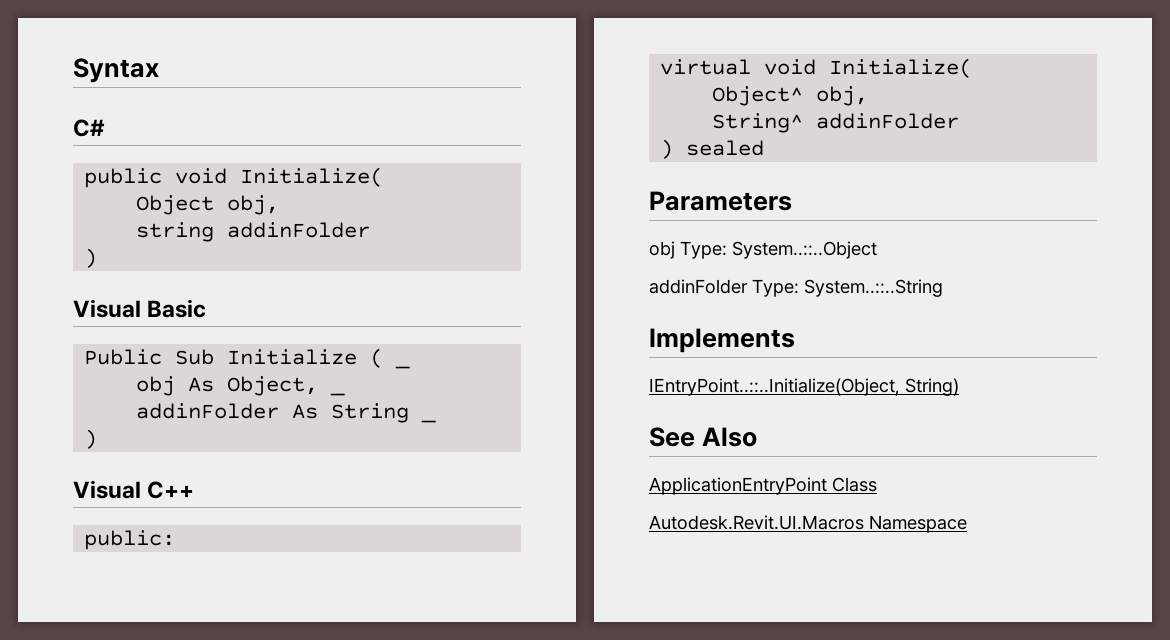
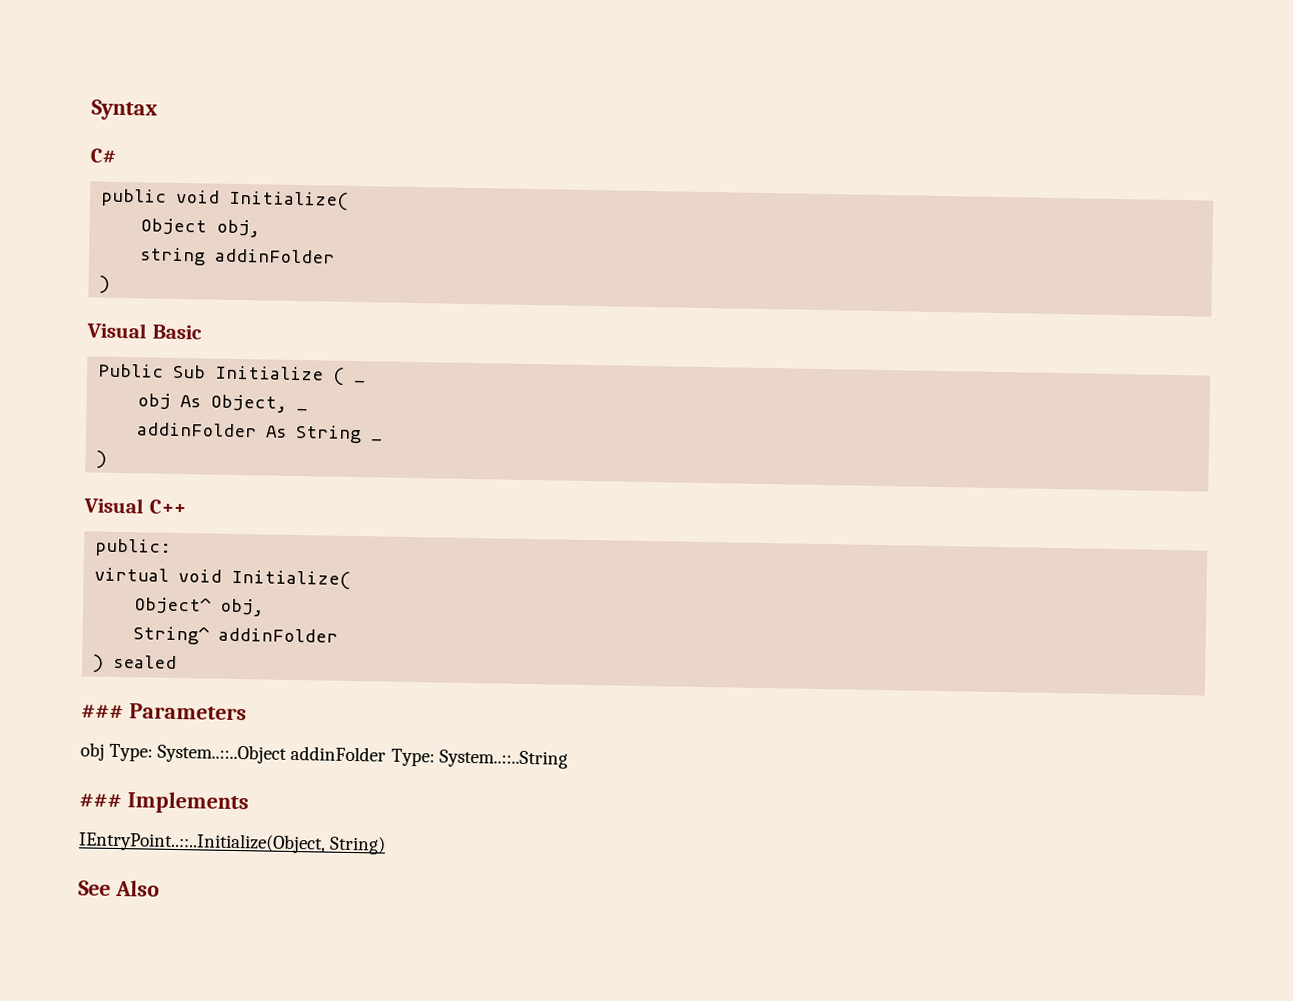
(765, 148) none -> [81,704,124,720] ###
(877, 250) // -> (288, 753) none
(943, 288) none -> [79,793,122,809] ###
[649,477,877,495] [649,515,967,533] // ApplicationEntryPoint Class // Autodesk.Revit.UI.Macros Namespace -> (160, 888) none

